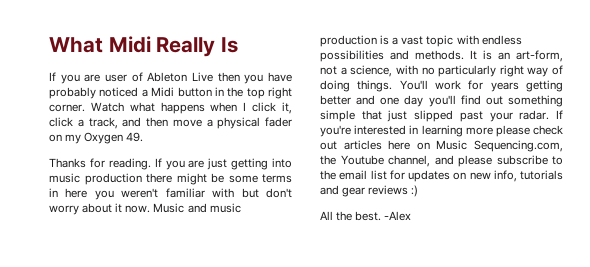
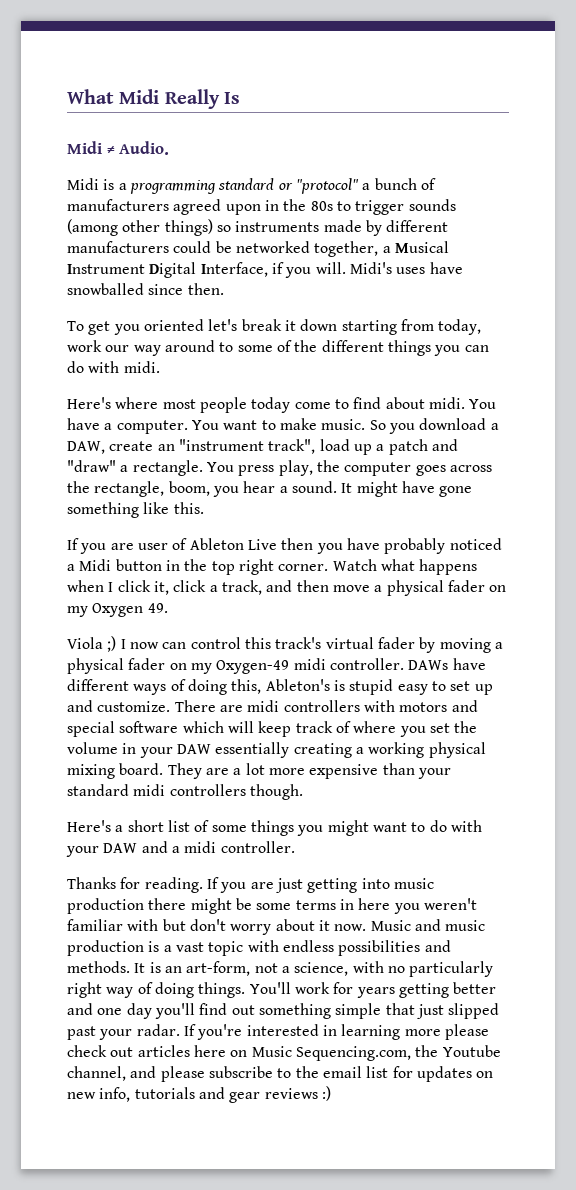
(239, 45) none -> [67,141,170,155] [67,178,436,194] [67,199,456,215] [67,219,449,236] [67,241,449,257] [67,262,463,278] [67,283,224,295] [67,319,482,335] [67,340,489,356] [67,361,160,373] [67,397,497,413] [67,418,499,434] [67,439,458,455] [67,460,492,476] [67,481,473,497] [67,502,204,518] // Midi ≠ Audio. // Midi is a programming standard or "protocol" a bunch of manufacturers agreed upon in the 80s to trigger sounds (among other things) so instruments made by different manufacturers could be networked together, a Musical Instrument Digital Interface, if you will. Midi's uses have snowballed since then. // To get you oriented let's break it down starting from today, work our way around to some of the different things you can do with midi. // Here's where most people today come to find about midi. You have a computer. You want to make music. So you download a DAW, create an "instrument track", load up a patch and "draw" a rectangle. You press play, the computer goes across the rectangle, boom, you hear a sound. It might have gone something like this.
(144, 137) none -> [67,636,503,653] [67,658,486,674] [67,679,493,695] [67,700,478,712] [67,721,478,737] [67,742,486,758] [67,763,451,779] [67,784,303,800] [67,820,482,836] [66,841,295,857] // Viola ;) I now can control this track's virtual fader by moving a physical fader on my Oxygen-49 midi controller. DAWs have different ways of doing this, Ableton's is stupid easy to set up and customize. There are midi controllers with motors and special software which will keep track of where you set the volume in your DAW essentially creating a working physical mixing board. They are a lot more expensive than your standard midi controllers though. // Here's a short list of some things you might want to do with your DAW and a midi controller.
[320,211,412,221] // All the best. -Alex -> (331, 1093) none

